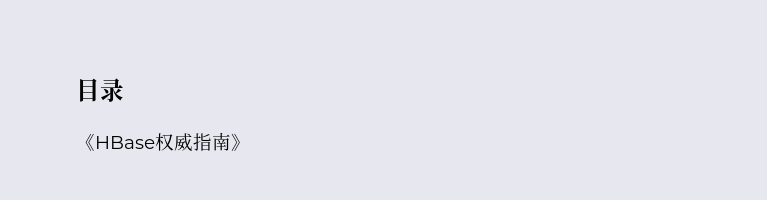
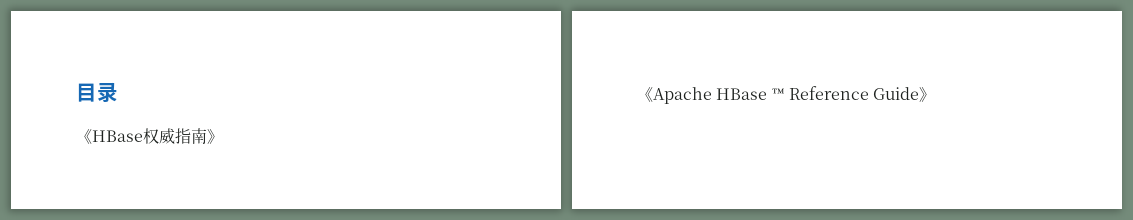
(250, 142) none -> [637,86,936,104] // 《Apache HBase ™ Reference Guide》

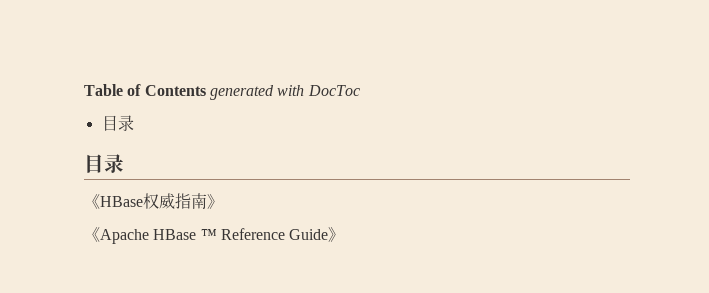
(76, 92) none -> [84,84,360,100] [101,115,134,131] Table of Contents generated with DocToc // 目录 //

